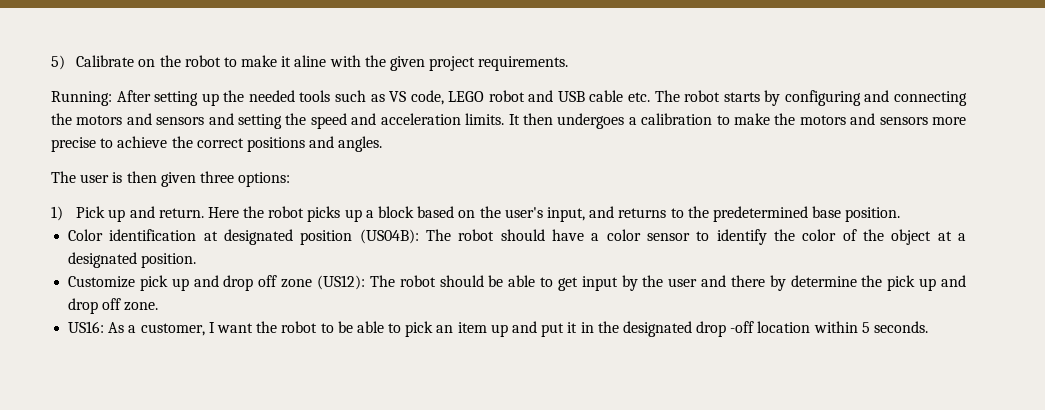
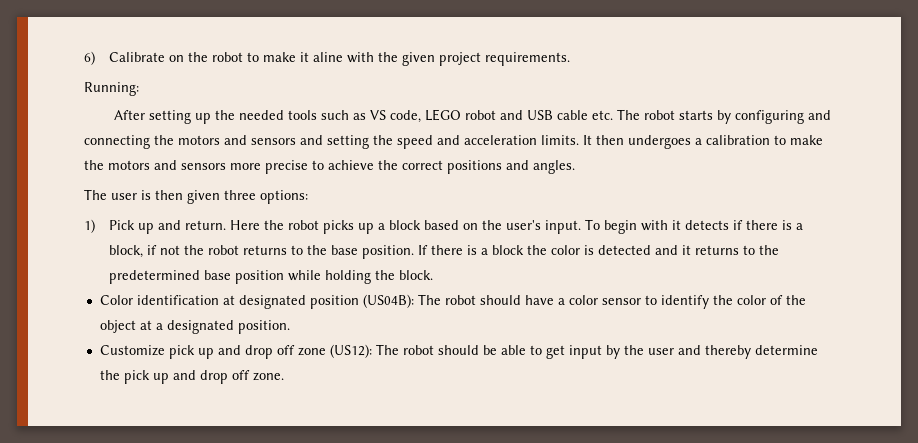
[51,55,65,70] 5) -> [84,51,95,65] 6)
(112, 98) none -> (139, 89) //
[546,206,615,222] input, and -> [545,219,804,234] [109,245,692,259] input. To begin with it detects if there is a block, if not the robot returns to the base position. If there is a block the color is detected and it
[845,207,901,222] position. -> [235,270,434,284] position while holding the block.
[730,275,786,291] there by -> [704,345,751,359] thereby
[68,321,929,337] // US16: As a customer, I want the robot to be able to pick an item up and put it in the designated drop -off location within 5 seconds. -> (284, 376) none

